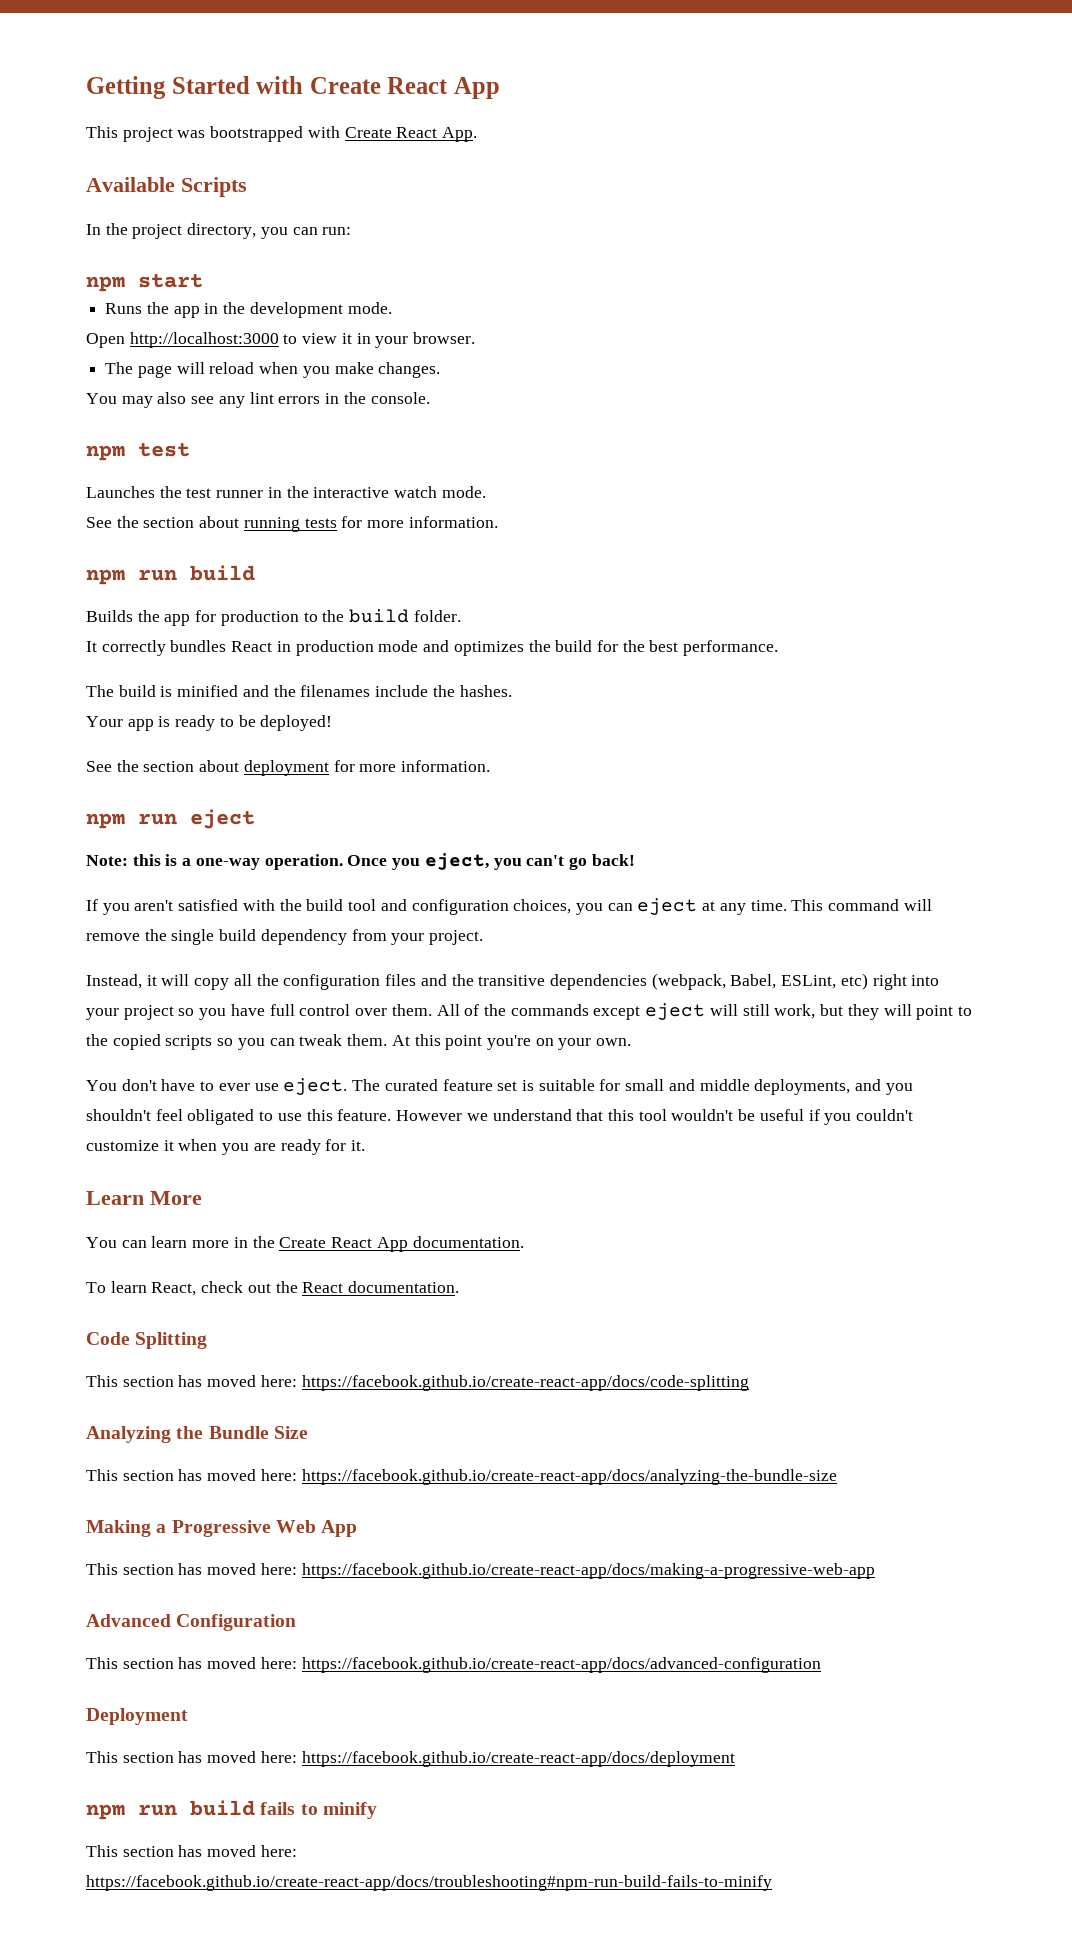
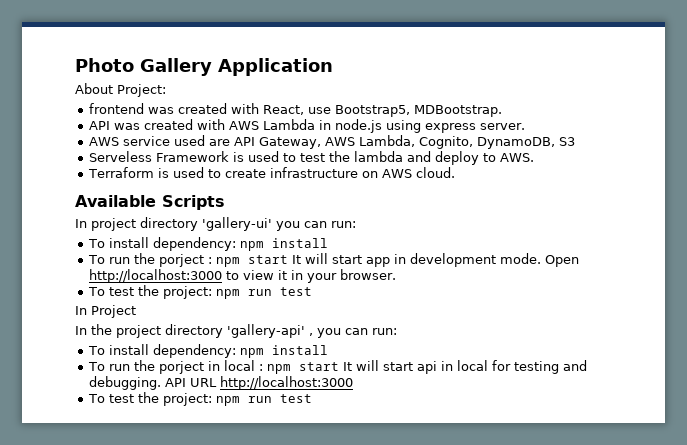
[86,76,501,99] [86,126,478,142] Getting Started with Create React App // This project was bootstrapped with Create React App. -> [75,58,333,76] [75,83,166,97] [88,103,502,117] [88,119,525,133] [88,135,575,149] [88,151,534,165] [87,167,455,178] Photo Gallery Application // About Project: // frontend was created with React, use Bootstrap5, MDBootstrap. // API was created with AWS Lambda in node.js using express server. // AWS service used are API Gateway, AWS Lambda, Cognito, DynamoDB, S3 // Serveless Framework is used to test the lambda and deploy to AWS. // Terraform is used to create infrastructure on AWS cloud.
[105,223,352,239] [86,274,203,292] [105,302,169,314] the project directory, you can run: // npm start // Runs the -> [91,217,356,231] [87,237,328,251] [87,253,362,267] project directory 'gallery-ui' you can run: // To install dependency: npm install // To run the porject : npm start It will start
[223,302,246,314] the -> (406, 259) none
(392, 308) // -> (541, 258) none
[105,362,441,378] [86,392,430,408] [86,443,190,461] [86,486,486,498] [86,516,498,532] [86,565,255,585] [86,609,461,626] [86,640,779,656] [86,685,512,697] [86,715,333,731] [86,760,491,776] [86,809,255,829] [86,853,635,870] [86,898,932,915] [86,929,484,945] [86,973,940,990] [86,1003,972,1020] [86,1034,632,1050] [86,1078,913,1095] [86,1109,914,1125] [86,1139,366,1155] [86,1191,202,1205] [86,1236,524,1252] [86,1281,460,1296] [86,1332,208,1349] [86,1375,749,1391] [86,1426,308,1443] [86,1469,837,1485] [86,1520,358,1537] [86,1563,875,1579] [86,1614,297,1631] [86,1657,821,1673] [86,1708,188,1725] [86,1751,735,1767] [86,1800,377,1820] [86,1845,297,1857] [86,1875,772,1891] The page will reload when you make changes. // You may also see any lint errors in the console. // npm test // Launches the test runner in the interactive watch mode. // See the section about running tests for more information. // npm run build // Builds the app for production to the build folder. // It correctly bundles React in production mode and optimizes the build for the best performance. // The build is minified and the filenames include the hashes. // Your app is ready to be deployed! // See the section about deployment for more information. // npm run eject // Note: this is a one-way operation. Once you eject, you can't go back! // If you aren't satisfied with the build tool and configuration choices, you can eject at any time. This command will remove the single build dependency from your project. // Instead, it will copy all the configuration files and the transitive dependencies (webpack, Babel, ESLint, etc) right into your project so you have full control over them. All of the commands except eject will still work, but they will point to the copied scripts so you can tweak them. At this point you're on your own. // You don't have to ever use eject. The curated feature set is suitable for small and middle deployments, and you shouldn't feel obligated to use this feature. However we understand that this tool wouldn't be useful if you couldn't customize it when you are ready for it. // Learn More // You can learn more in the Create React App documentation. // To learn React, check out the React documentation. // Code Splitting // This section has moved here: https://facebook.github.io/create-react-app/docs/code-splitting // Analyzing the Bundle Size // This section has moved here: https://facebook.github.io/create-react-app/docs/analyzing-the-bundle-size // Making a Progressive Web App // This section has moved here: https://facebook.github.io/create-react-app/docs/making-a-progressive-web-app // Advanced Configuration // This section has moved here: https://facebook.github.io/create-react-app/docs/advanced-configuration // Deployment // This section has moved here: https://facebook.github.io/create-react-app/docs/deployment // npm run build fails to minify // This section has moved here: https://facebook.github.io/create-react-app/docs/troubleshooting#npm-run-build-fails-to-minify -> [87,285,312,299] [75,305,136,318] [75,324,397,338] [87,344,328,358] [87,360,587,374] [88,376,353,390] [87,392,312,406] To test the project: npm run test // In Project // In the project directory 'gallery-api' , you can run: // To install dependency: npm install // To run the porject in local : npm start It will start api in local for testing and debugging. API URL http://localhost:3000 // To test the project: npm run test

